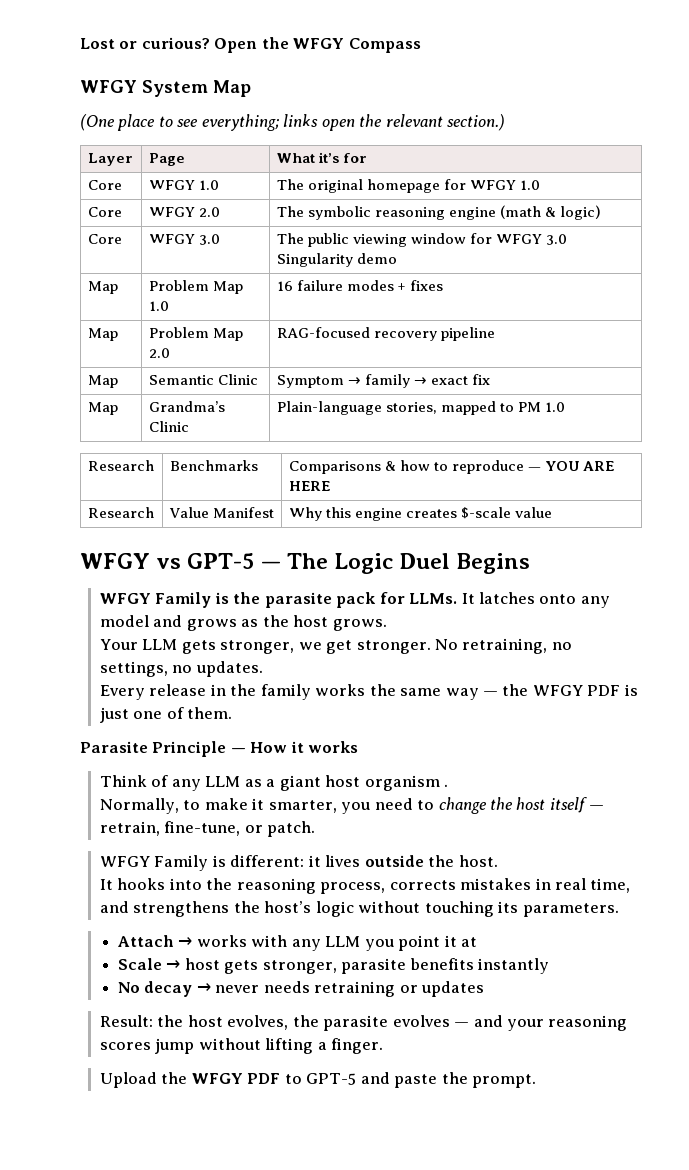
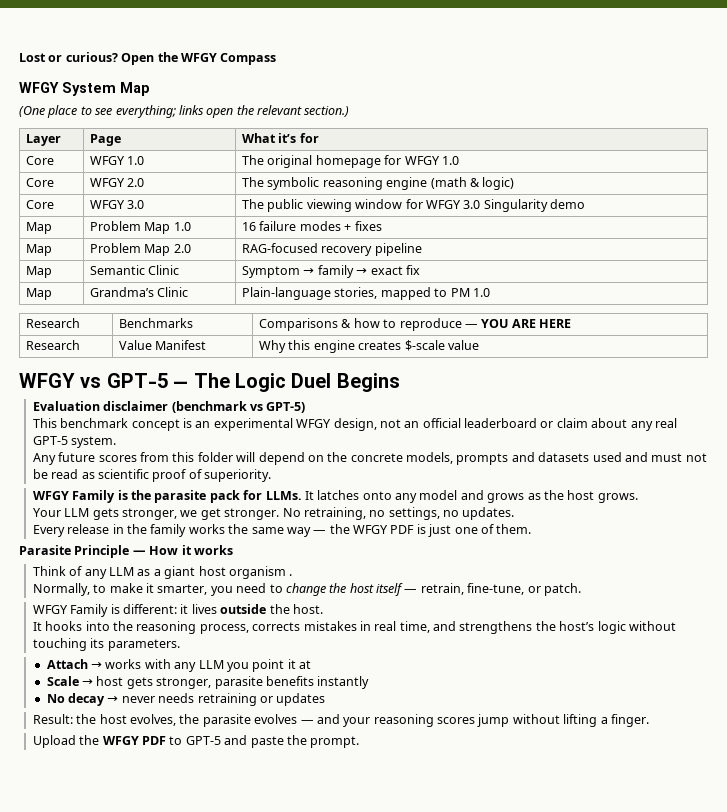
(531, 563) none -> [32,401,306,413] [32,418,677,431] [32,436,117,448] [32,452,707,465] [32,469,272,482] // Evaluation disclaimer (benchmark vs GPT-5) // This benchmark concept is an experimental WFGY design, not an official leaderboard or claim about any real GPT-5 system. // Any future scores from this folder will depend on the concrete models, prompts and datasets used and must not be read as scientific proof of superiority.

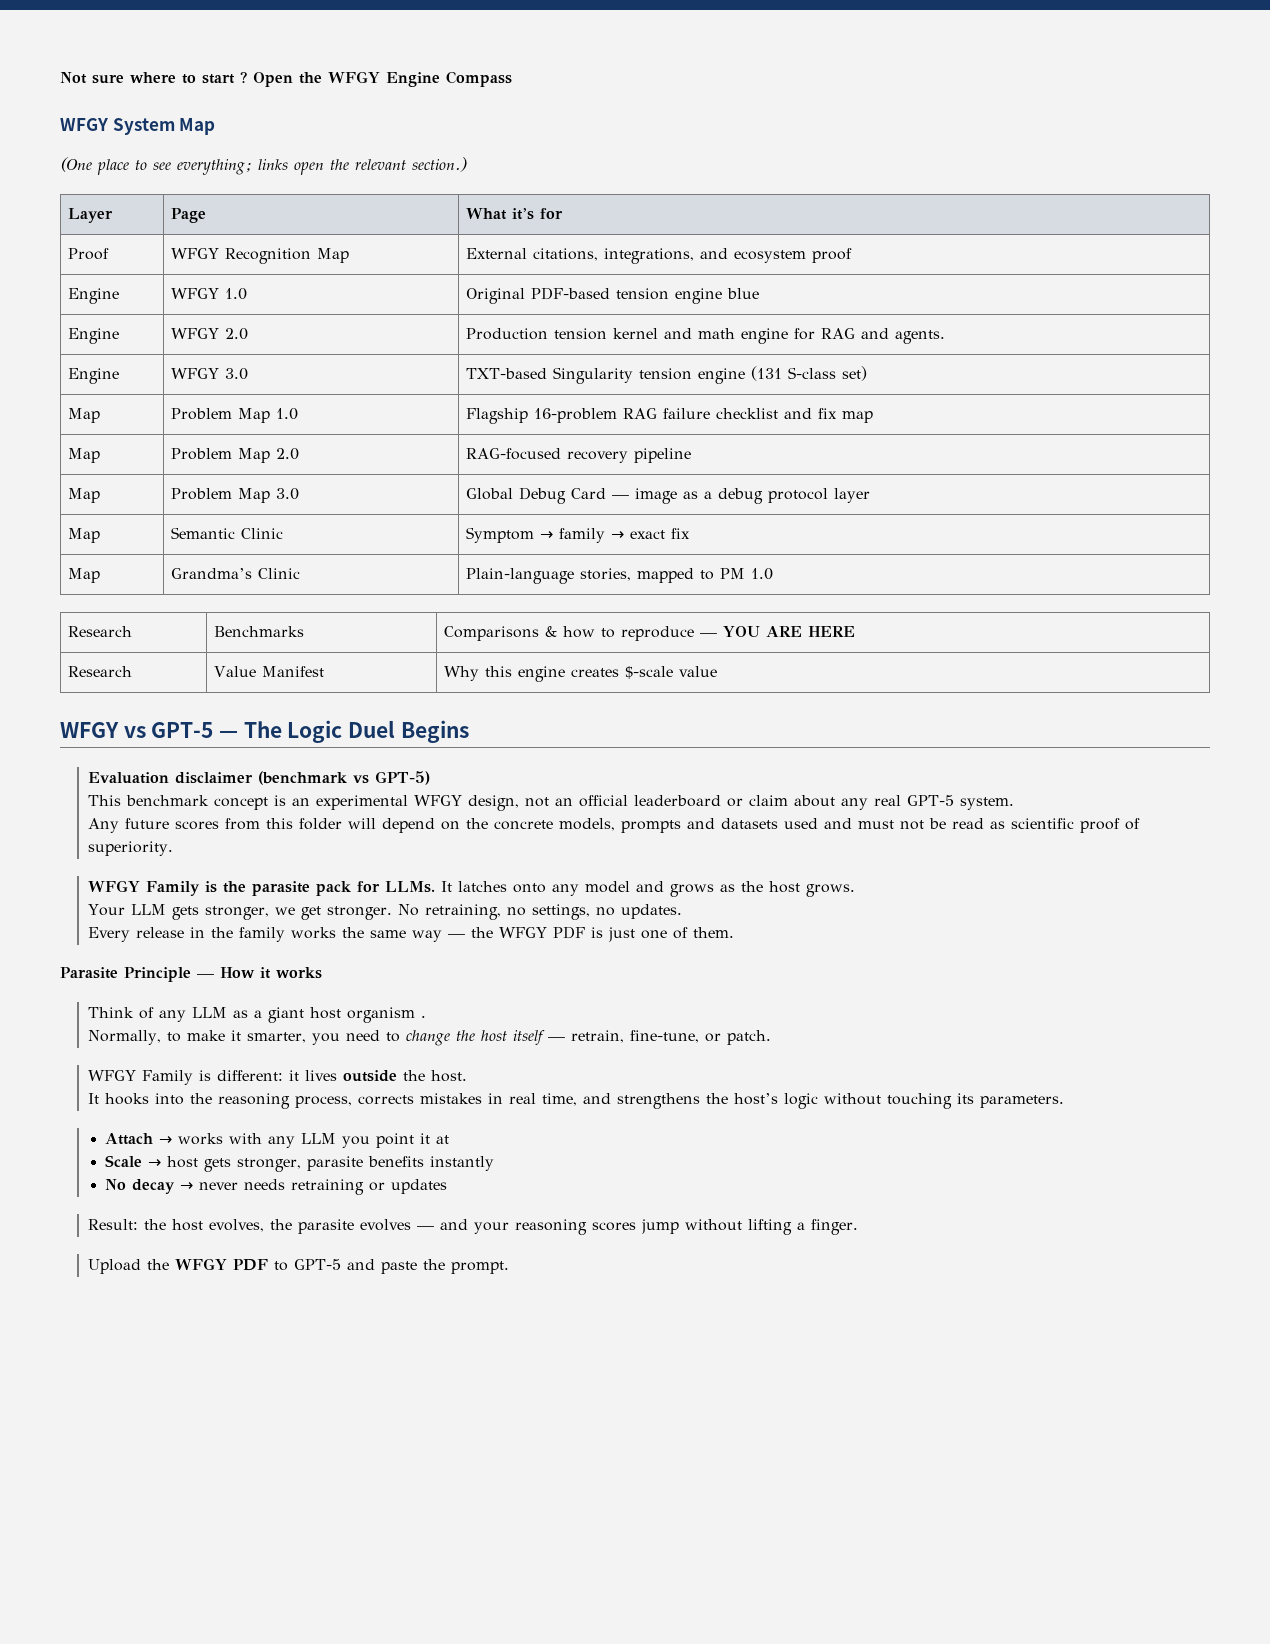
[19,52,118,62] Lost or curious? -> [60,71,247,84] Not sure where to start ?
(217, 57) none -> [386,72,440,87] Engine
[26,156,55,165] [90,156,145,165] [242,155,459,168] [26,178,55,187] [90,178,145,187] [242,177,515,190] [26,200,55,209] [90,200,145,209] [242,199,586,212] [26,222,53,234] [90,221,191,234] [242,221,382,231] Core | WFGY 1.0 | The original homepage for WFGY 1.0 // Core | WFGY 2.0 | The symbolic reasoning engine (math & logic) // Core | WFGY 3.0 | The public viewing window for WFGY 3.0 Singularity demo // Map | Problem Map 1.0 | 16 failure modes + fixes -> [67,248,109,260] [170,248,349,264] [465,248,852,264] [67,288,119,304] [170,288,247,300] [465,287,759,304] [67,328,119,344] [170,328,248,340] [465,328,945,344] [67,368,119,384] [170,368,248,380] [465,366,867,384] [67,408,100,423] [170,408,298,423] [465,408,873,424] Proof | WFGY Recognition Map | External citations, integrations, and ecosystem proof // Engine | WFGY 1.0 | Original PDF-based tension engine blue // Engine | WFGY 2.0 | Production tension kernel and math engine for RAG and agents. // Engine | WFGY 3.0 | TXT-based Singularity tension engine (131 S-class set) // Map | Problem Map 1.0 | Flagship 16-problem RAG failure checklist and fix map
(422, 249) none -> [67,488,100,503] [170,488,299,503] [465,487,870,504] // Map | Problem Map 3.0 | Global Debug Card — image as a debug protocol layer

